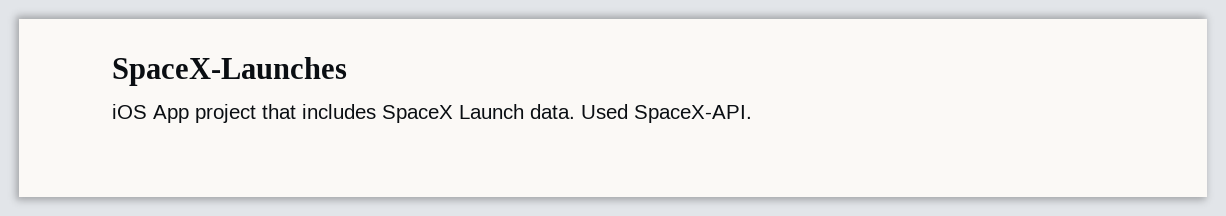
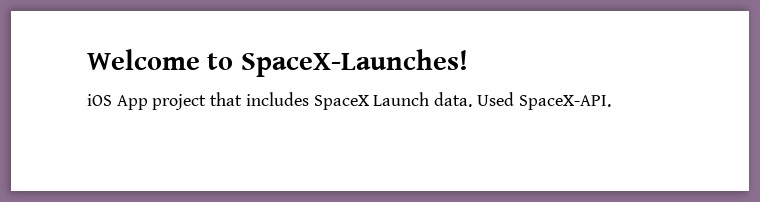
[112,57,347,86] SpaceX-Launches -> [87,49,468,77] Welcome to SpaceX-Launches!

